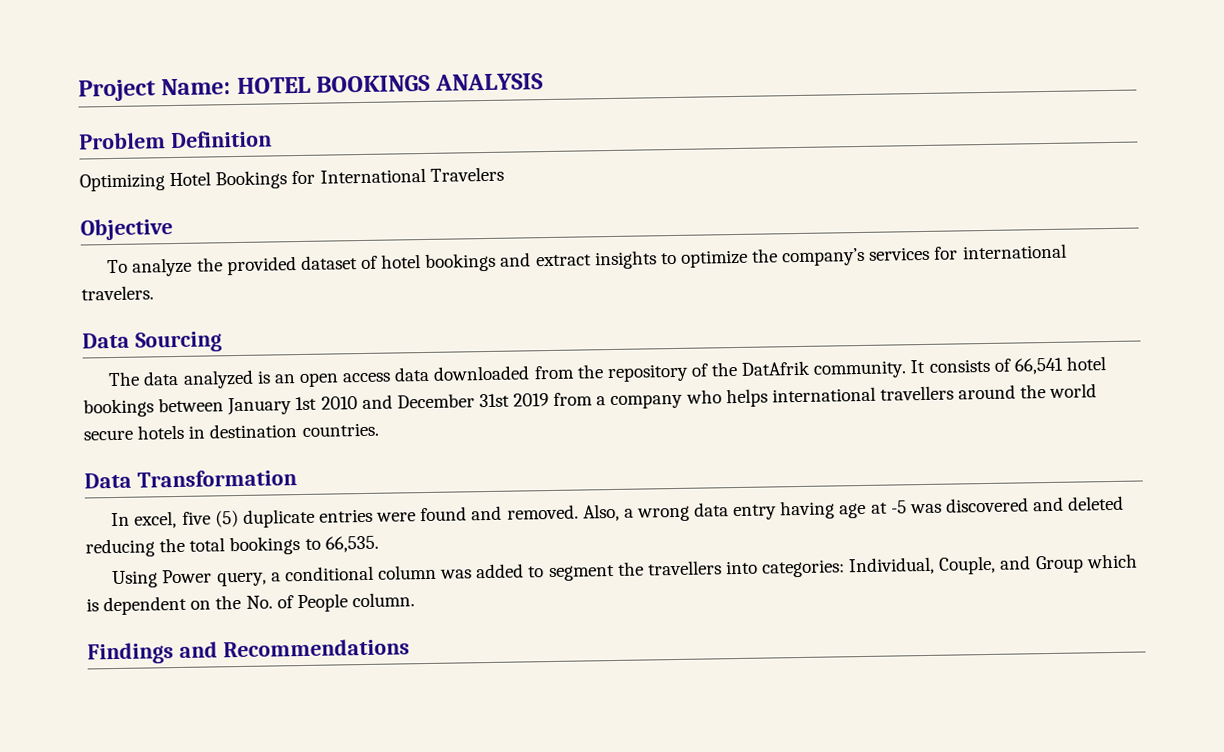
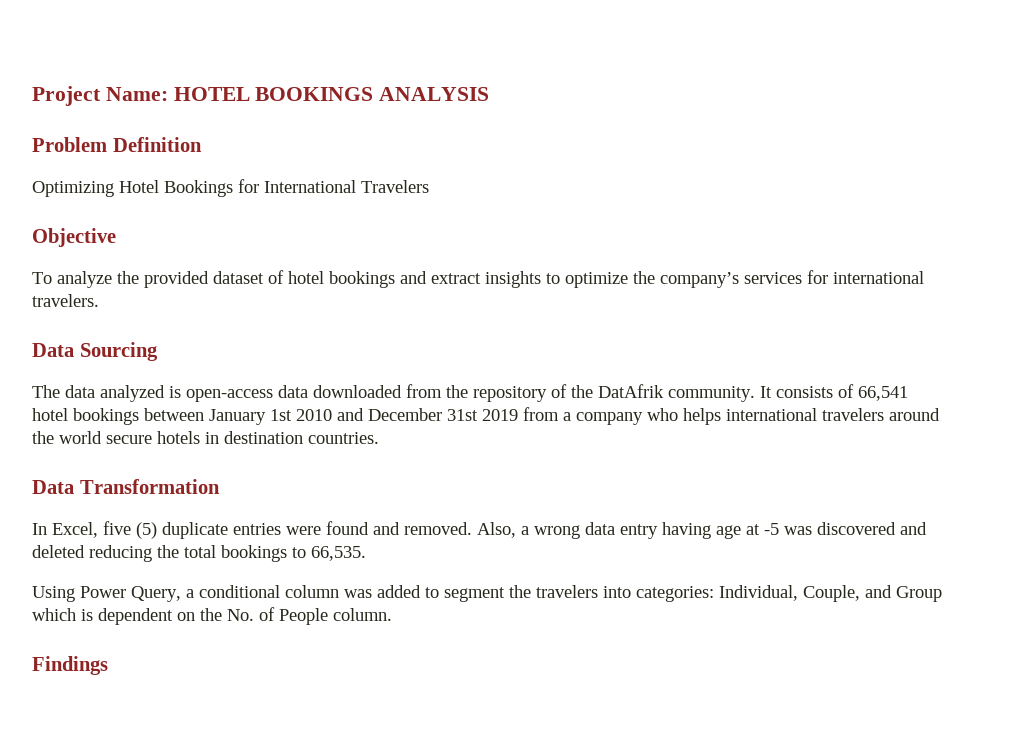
[273,372,392,388] an open access -> [186,389,273,402] open-access
[879,385,954,401] travellers -> [822,408,884,421] travelers
[134,511,178,529] excel, -> [52,522,98,538] Excel,
[216,571,267,587] query, -> [131,586,181,602] Query,
[646,560,722,576] travellers -> [536,585,598,598] travelers
[178,638,410,658] and Recommendations -> (108, 665) none

